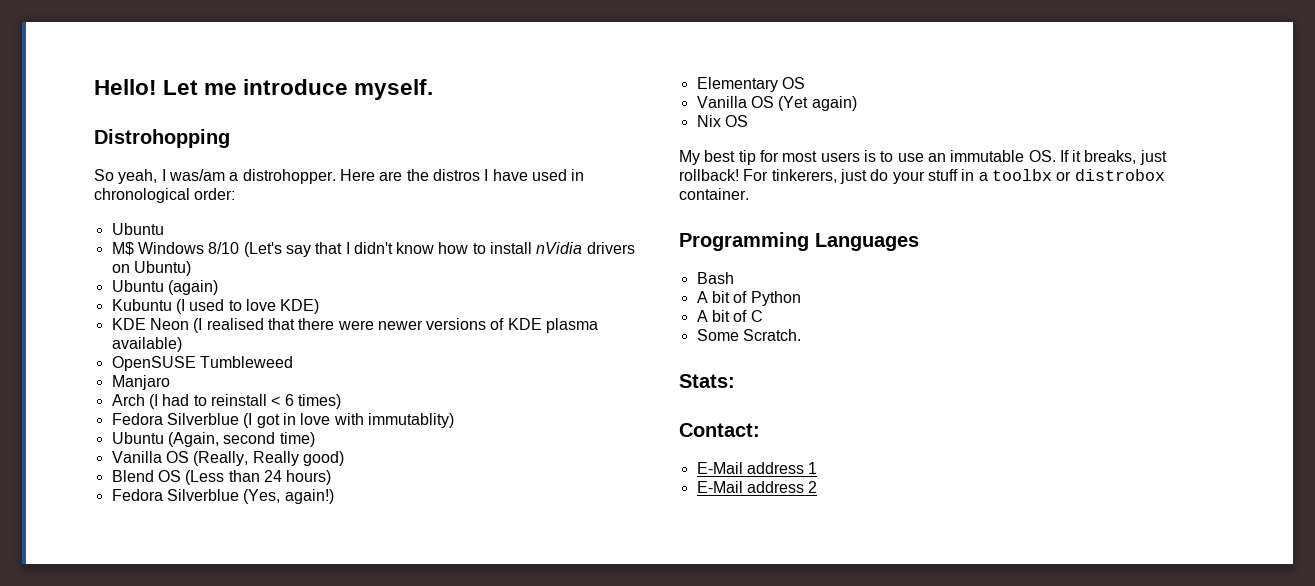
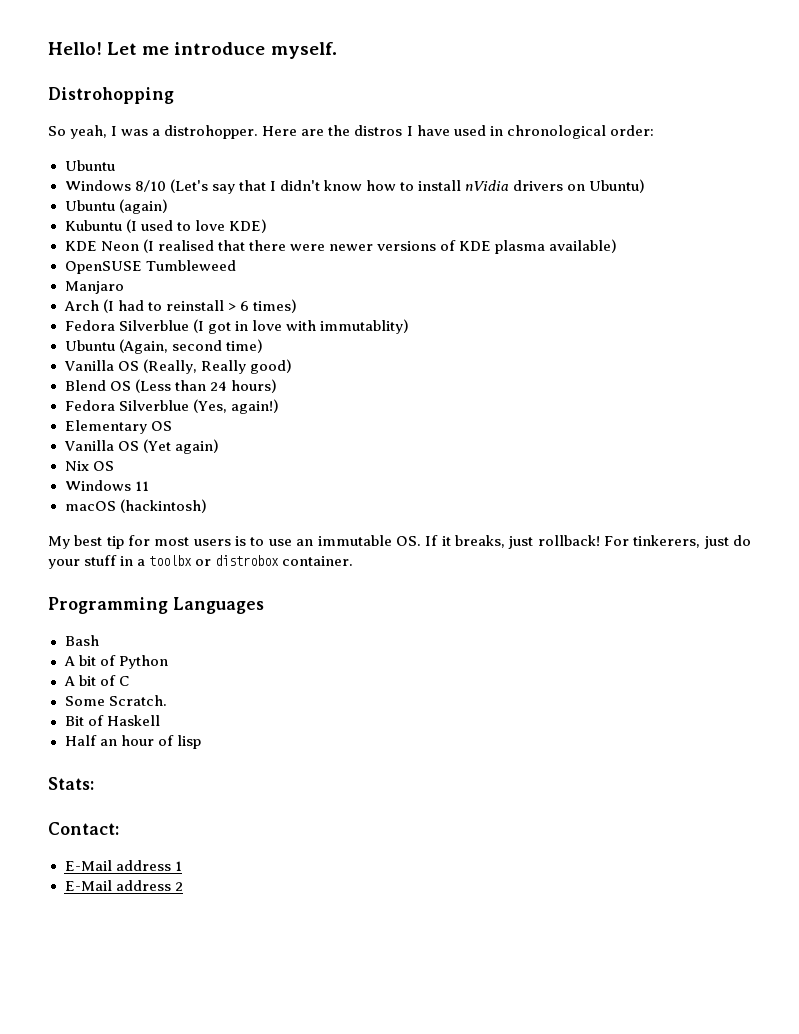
[168,169,225,181] was/am -> [121,129,149,136] was
[111,242,134,256] M$ -> (115, 165) none
[271,396,281,406] < -> [227,303,236,311] >
(748, 121) none -> [64,480,149,491] [64,499,207,513] // Windows 11 // macOS (hackintosh)
(801, 335) none -> [64,715,160,726] [64,735,201,749] // Bit of Haskell // Half an hour of lisp

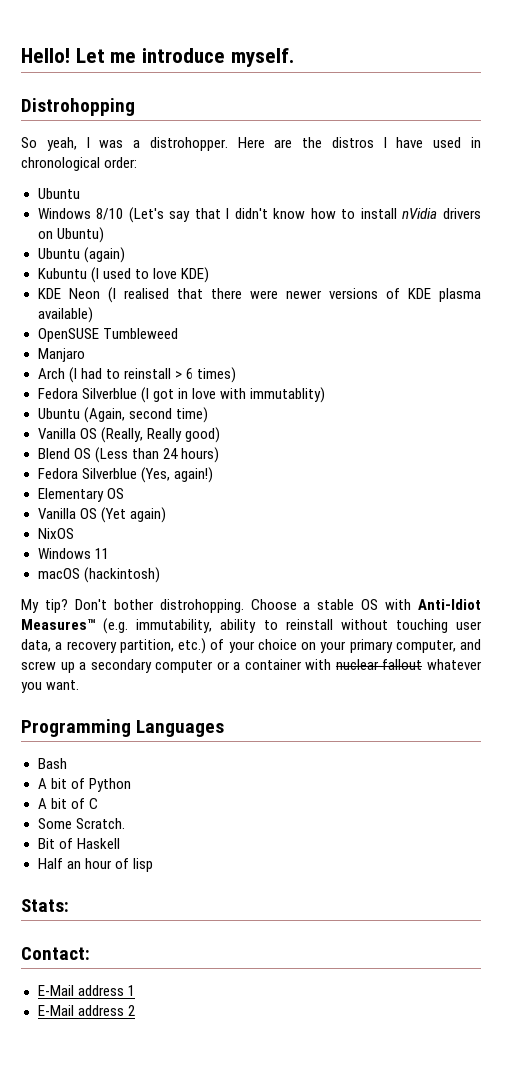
[64,461,114,471] Nix OS -> [37,528,74,539] NixOS
[74,535,752,549] [48,555,354,569] best tip for most users is to use an immutable OS. If it breaks, just rollback! For tinkerers, just do your stuff in a toolbx or distrobox container. -> [44,599,481,613] [21,618,482,634] [21,638,481,654] [21,659,482,673] [21,680,80,693] tip? Don't bother distrohopping. Choose a stable OS with Anti-Idiot Measures™ (e.g. immutability, ability to reinstall without touching user data, a recovery partition, etc.) of your choice on your primary computer, and screw up a secondary computer or a container with nuclear fallout whatever you want.

